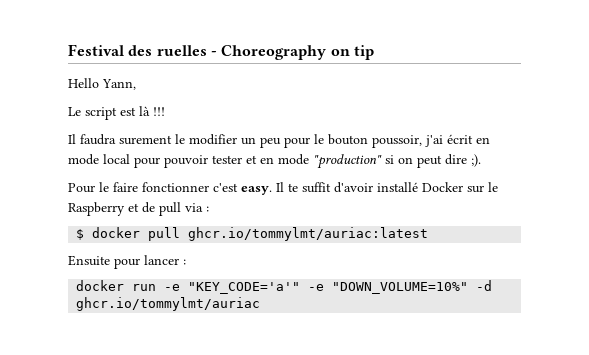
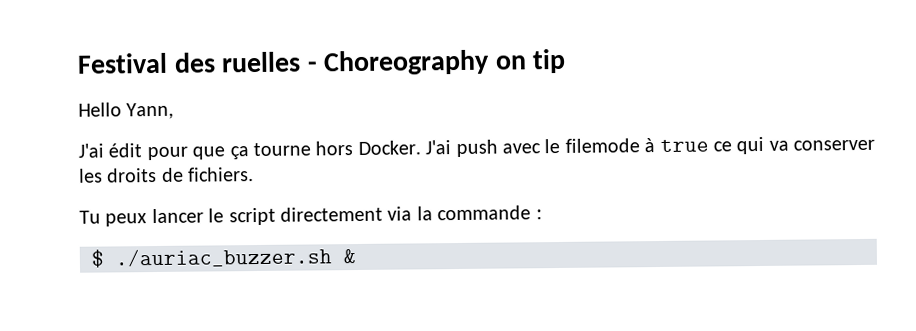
[68,106,165,120] [68,134,490,148] [68,154,481,169] [68,182,498,195] [68,202,209,216] [76,227,429,241] [68,255,186,269] [76,280,493,294] [76,297,261,311] Le script est là !!! // Il faudra surement le modifier un peu pour le bouton poussoir, j'ai écrit en mode local pour pouvoir tester et en mode "production" si on peut dire ;). // Pour le faire fonctionner c'est easy. Il te suffit d'avoir installé Docker sur le Raspberry et de pull via : // $ docker pull ghcr.io/tommylmt/auriac:latest // Ensuite pour lancer : // docker run -e "KEY_CODE='a'" -e "DOWN_VOLUME=10%" -d ghcr.io/tommylmt/auriac -> [78,136,876,161] [79,167,255,183] [79,205,542,227] [91,247,356,268] J'ai édit pour que ça tourne hors Docker. J'ai push avec le filemode à true ce qui va conserver les droits de fichiers. // Tu peux lancer le script directement via la commande : // $ ./auriac_buzzer.sh &

